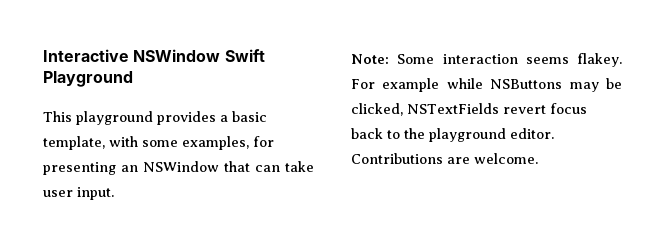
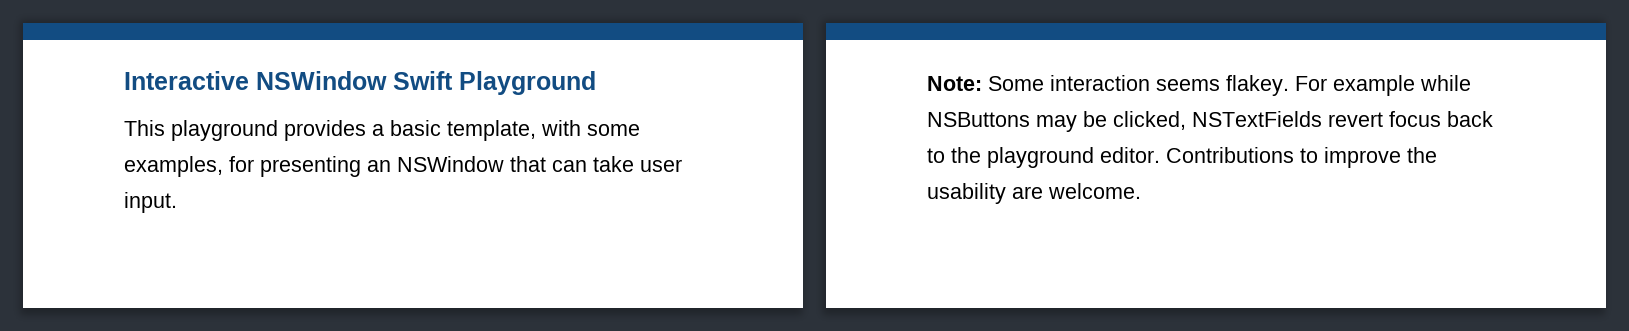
(443, 158) none -> [1300,147,1437,168] [927,183,1006,204] to improve the usability

